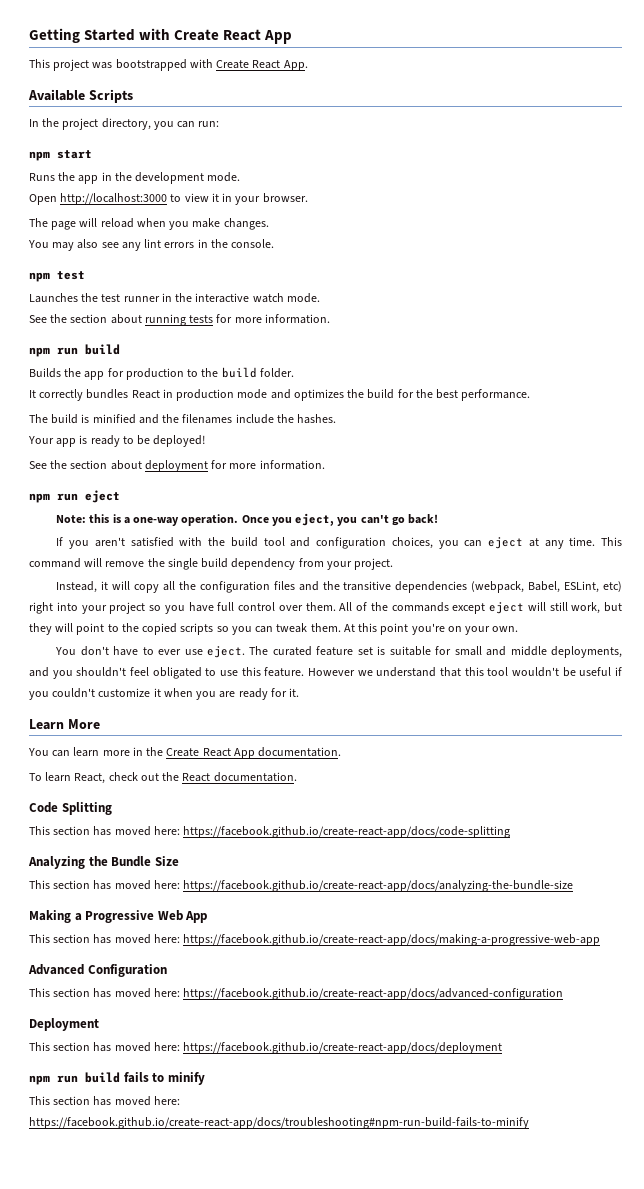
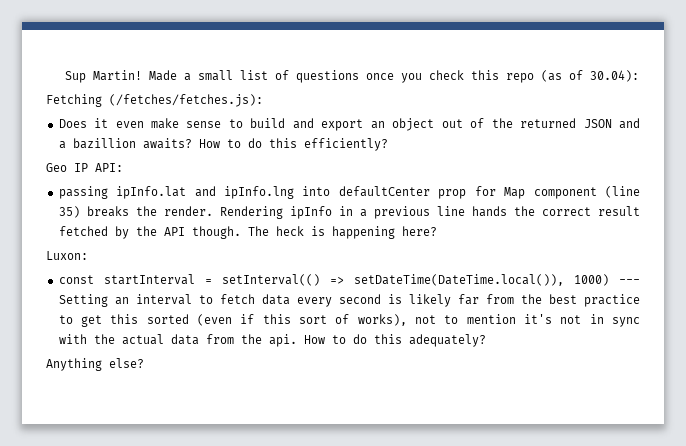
[29,28,293,44] [29,59,308,71] [28,89,133,103] [29,118,220,130] [29,150,92,161] [29,172,241,184] [29,193,308,205] [29,218,269,230] [28,239,275,251] [29,271,85,282] [29,293,320,303] [29,314,330,326] [29,344,120,357] [29,367,294,380] [29,389,531,401] [29,414,337,424] [28,435,206,447] [29,460,325,472] [29,490,120,503] [56,513,439,526] [56,537,622,549] [29,558,394,570] [56,581,622,593] [29,602,622,614] [29,623,519,635] [55,646,622,658] [29,667,622,679] [29,688,300,700] [29,719,100,730] [28,747,342,759] [29,772,297,784] [29,802,112,815] [29,826,511,838] [28,856,179,869] [29,880,574,892] [29,910,208,923] [29,934,601,946] [28,964,167,977] [29,988,564,1000] [29,1018,99,1031] [29,1042,503,1054] [29,1072,205,1085] [29,1096,180,1106] [29,1117,529,1129] Getting Started with Create React App // This project was bootstrapped with Create React App. // Available Scripts // In the project directory, you can run: // npm start // Runs the app in the development mode. // Open http://localhost:3000 to view it in your browser. // The page will reload when you make changes. // You may also see any lint errors in the console. // npm test // Launches the test runner in the interactive watch mode. // See the section about running tests for more information. // npm run build // Builds the app for production to the build folder. // It correctly bundles React in production mode and optimizes the build for the best performance. // The build is minified and the filenames include the hashes. // Your app is ready to be deployed! // See the section about deployment for more information. // npm run eject // Note: this is a one-way operation. Once you eject, you can't go back! // If you aren't satisfied with the build tool and configuration choices, you can eject at any time. This command will remove the single build dependency from your project. // Instead, it will copy all the configuration files and the transitive dependencies (webpack, Babel, ESLint, etc) right into your project so you have full control over them. All of the commands except eject will still work, but they will point to the copied scripts so you can tweak them. At this point you're on your own. // You don't have to ever use eject. The curated feature set is suitable for small and middle deployments, and you shouldn't feel obligated to use this feature. However we understand that this tool wouldn't be useful if you couldn't customize it when you are ready for it. // Learn More // You can learn more in the Create React App documentation. // To learn React, check out the React documentation. // Code Splitting // This section has moved here: https://facebook.github.io/create-react-app/docs/code-splitting // Analyzing the Bundle Size // This section has moved here: https://facebook.github.io/create-react-app/docs/analyzing-the-bundle-size // Making a Progressive Web App // This section has moved here: https://facebook.github.io/create-react-app/docs/making-a-progressive-web-app // Advanced Configuration // This section has moved here: https://facebook.github.io/create-react-app/docs/advanced-configuration // Deployment // This section has moved here: https://facebook.github.io/create-react-app/docs/deployment // npm run build fails to minify // This section has moved here: https://facebook.github.io/create-react-app/docs/troubleshooting#npm-run-build-fails-to-minify -> [64,70,639,83] [46,94,263,107] [58,118,641,131] [58,138,388,151] [46,163,123,172] [58,186,640,199] [58,206,640,219] [58,226,437,239] [46,251,88,260] [58,274,640,286] [58,294,640,307] [58,314,641,327] [58,334,486,347] [46,358,144,371] Sup Martin! Made a small list of questions once you check this repo (as of 30.04): // Fetching (/fetches/fetches.js): // Does it even make sense to build and export an object out of the returned JSON and a bazillion awaits? How to do this efficiently? // Geo IP API: // passing ipInfo.lat and ipInfo.lng into defaultCenter prop for Map component (line 35) breaks the render. Rendering ipInfo in a previous line hands the correct result fetched by the API though. The heck is happening here? // Luxon: // const startInterval = setInterval(() => setDateTime(DateTime.local()), 1000) --- Setting an interval to fetch data every second is likely far from the best practice to get this sorted (even if this sort of works), not to mention it's not in sync with the actual data from the api. How to do this adequately? // Anything else?

